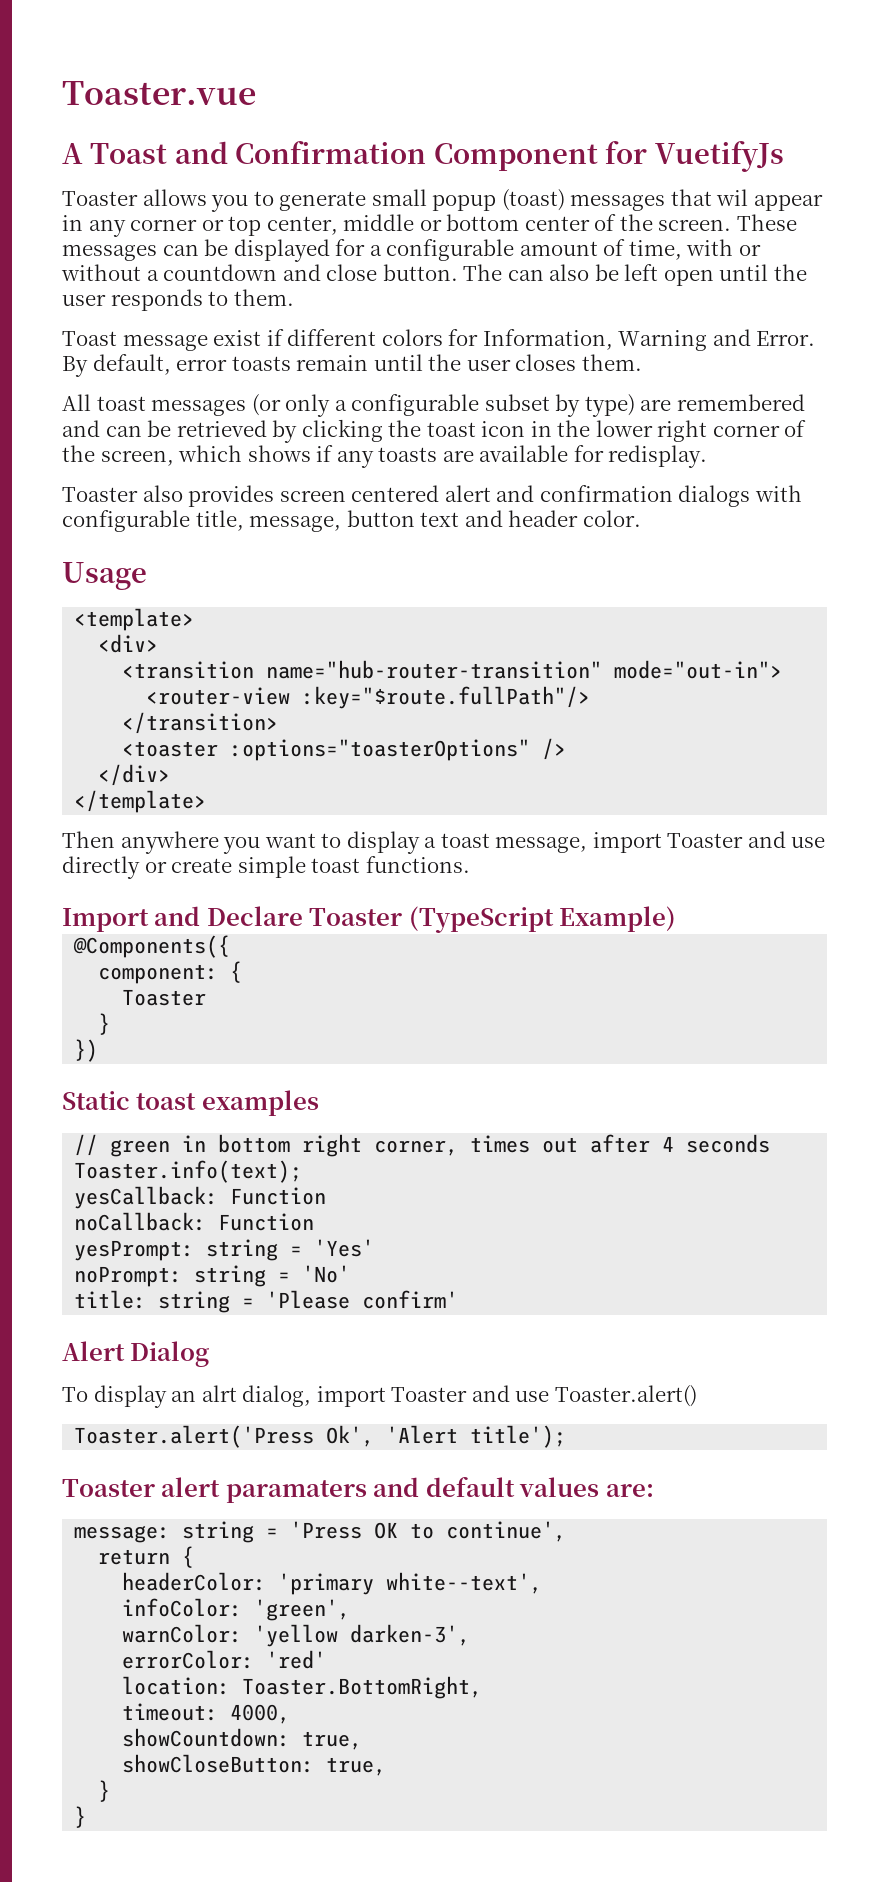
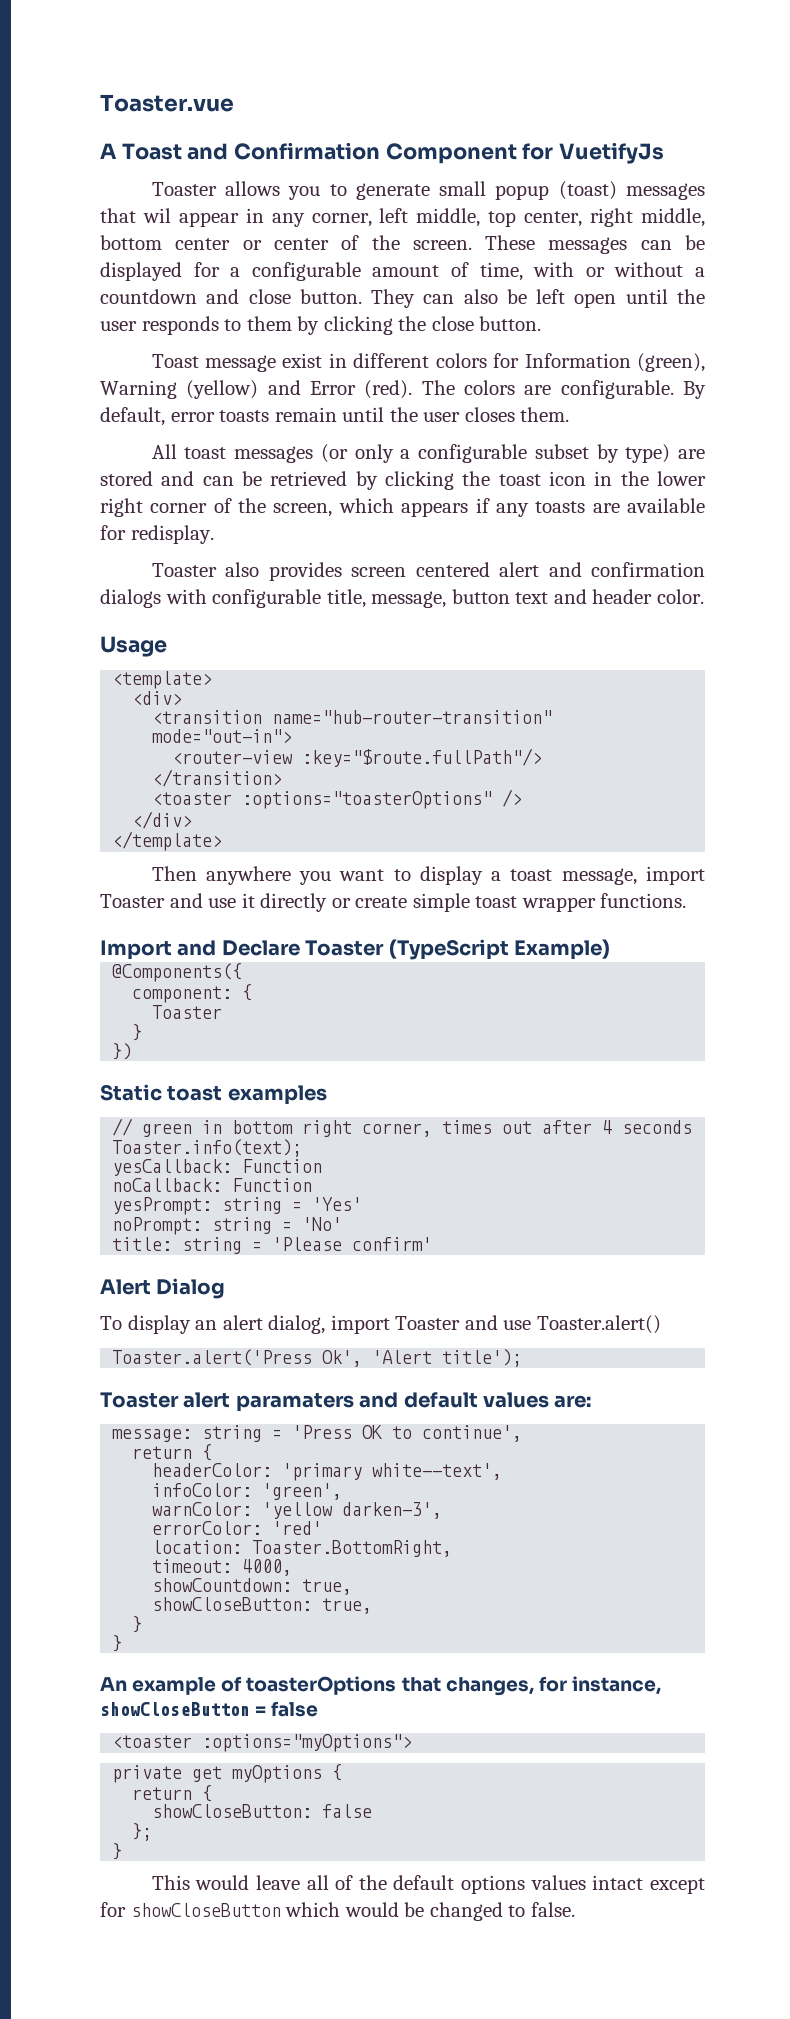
[130,214,520,236] corner or top center, middle or bottom -> [311,208,706,227] [100,235,262,250] corner, left middle, top center, right middle, bottom center or
[463,264,503,281] The -> [371,289,416,308] They
[233,289,294,306] them. -> [246,316,542,335] them by clicking the close button.
[266,329,284,346] if -> [328,353,347,368] in
[482,329,816,351] Information, Warning and Error. -> [524,353,706,372] [100,380,674,399] Information (green), Warning (yellow) and Error (red). The colors are configurable.
[676,394,805,411] remembered -> [100,471,153,486] stored
[247,445,311,462] shows -> [401,502,469,517] appears
(826, 842) none -> [241,893,255,908] it
(361, 865) none -> [521,897,596,912] wrapper
[201,1385,237,1402] alrt -> [222,1315,263,1330] alert
(87, 1817) none -> [100,1676,661,1696] [100,1701,319,1717] [112,1734,413,1752] [112,1764,343,1783] [132,1785,213,1802] [152,1804,373,1818] [132,1823,153,1841] [112,1843,123,1860] [151,1875,706,1894] [100,1902,575,1921] // An example of toasterOptions that changes, for instance, showCloseButton = false // <toaster :options="myOptions"> // private get myOptions { // return { // showCloseButton: false // }; // } // This would leave all of the default options values intact except for showCloseButton which would be changed to false.

